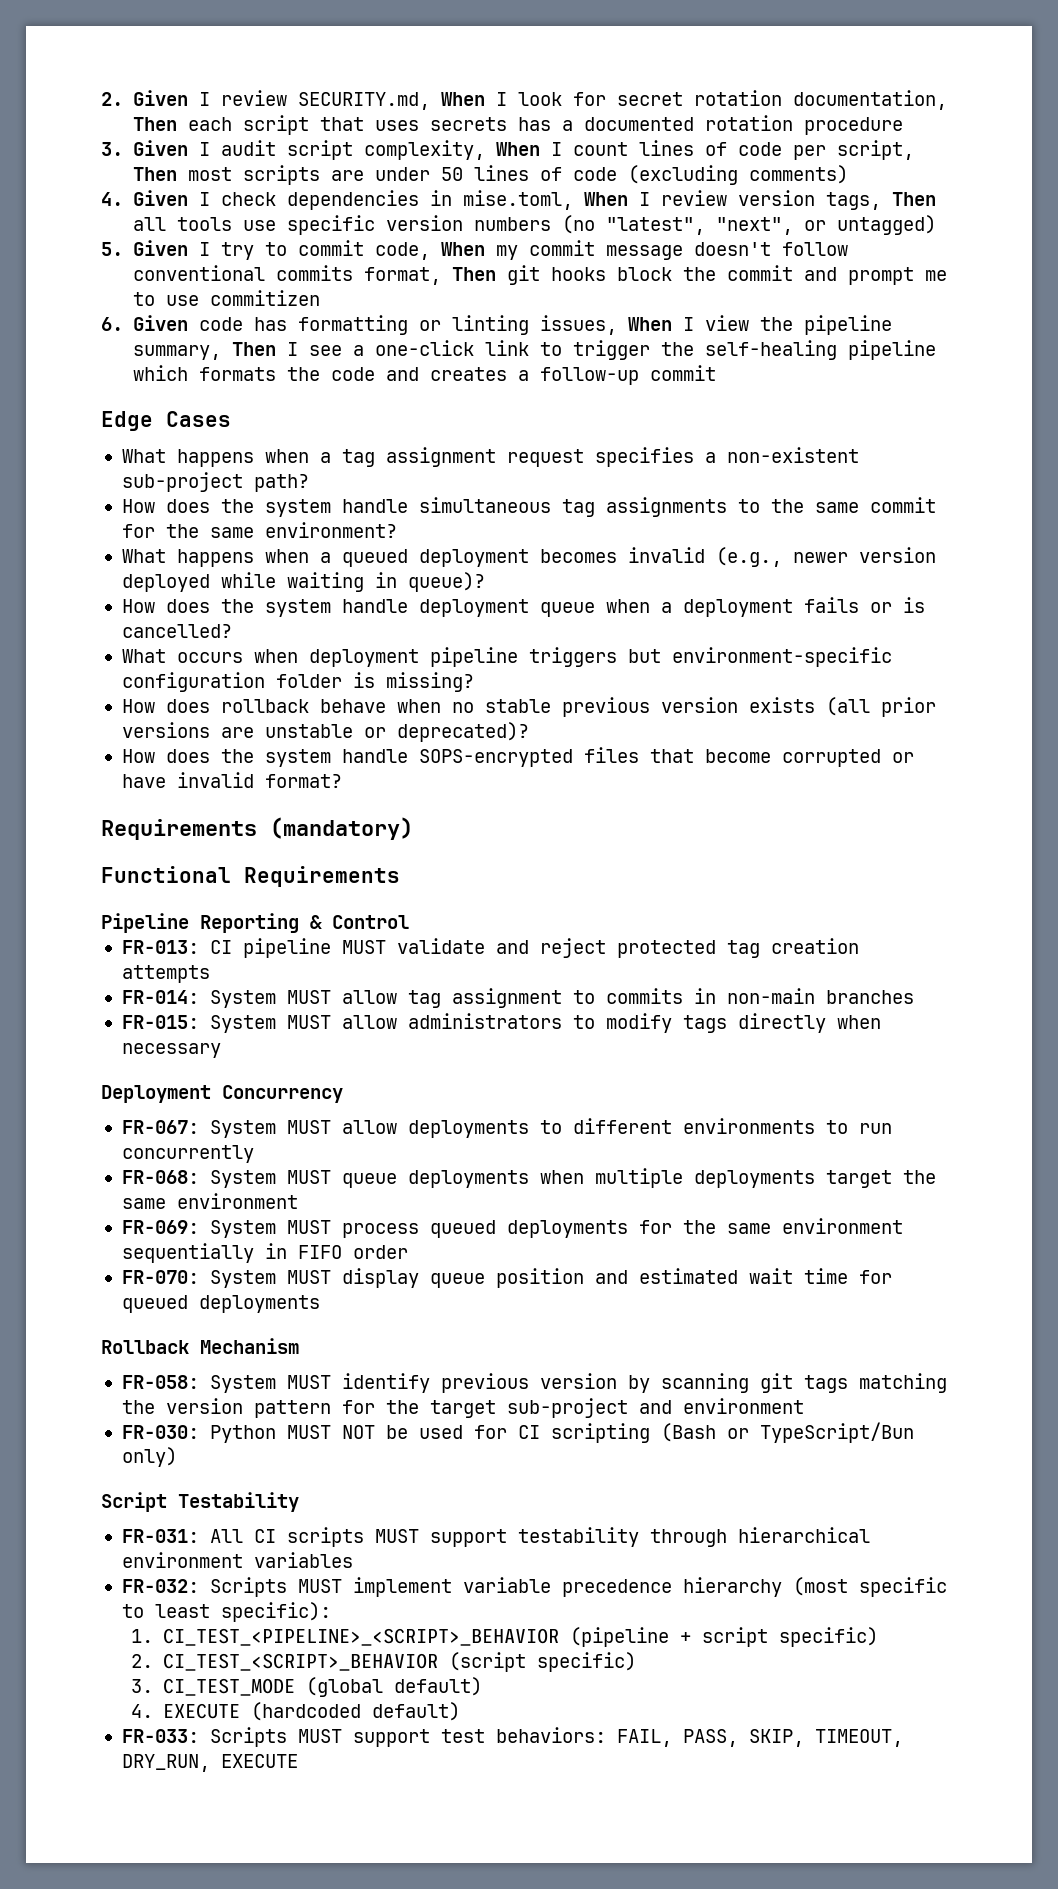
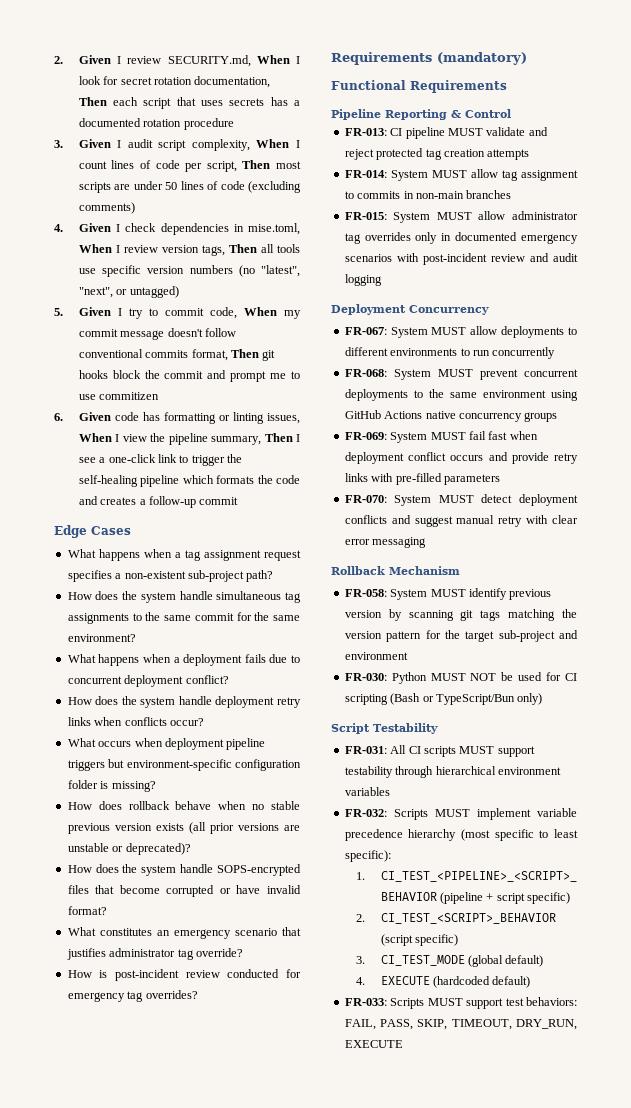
[341,547,936,567] [121,572,485,592] queued deployment becomes invalid (e.g., newer version deployed while waiting in queue)? -> [183,654,300,666] [67,675,229,687] deployment fails due to concurrent deployment conflict?
[539,597,925,617] [121,624,232,638] queue when a deployment fails or is cancelled? -> [277,697,301,708] [67,717,204,726] retry links when conflicts occur?
(342, 781) none -> [67,927,301,939] [66,948,243,960] [67,969,301,981] [67,990,198,1002] // What constitutes an emergency scenario that justifies administrator tag override? // How is post-incident review conducted for emergency tag overrides?
[407,1013,881,1033] [121,1043,221,1058] administrators to modify tags directly when necessary -> [512,211,578,220] [344,232,578,244] [344,253,578,265] [344,274,382,286] administrator tag overrides only in documented emergency scenarios with post-incident review and audit logging
[341,1168,936,1188] [121,1193,298,1209] [121,1218,903,1238] [121,1243,408,1263] [121,1268,892,1288] [121,1295,320,1313] queue deployments when multiple deployments target the same environment // FR-069: System MUST process queued deployments for the same environment sequentially in FIFO order // FR-070: System MUST display queue position and estimated wait time for queued deployments -> [479,369,578,380] [344,389,578,401] [344,410,558,422] [344,431,538,443] [344,452,578,464] [344,473,500,485] [344,494,578,506] [344,515,578,527] [344,537,427,548] prevent concurrent deployments to the same environment using GitHub Actions native concurrency groups // FR-069: System MUST fail fast when deployment conflict occurs and provide retry links with pre-filled parameters // FR-070: System MUST detect deployment conflicts and suggest manual retry with clear error messaging

